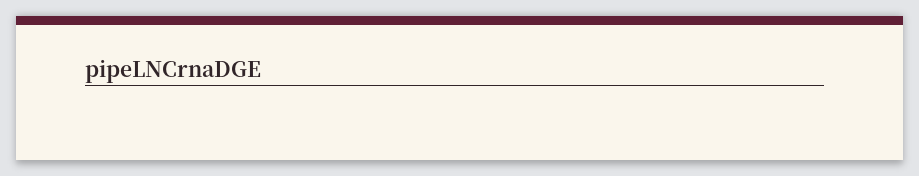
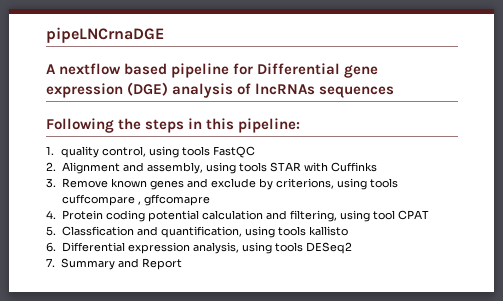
(261, 71) none -> [46,63,379,78] [46,82,395,98] [46,118,301,133] [46,146,256,158] [46,162,377,174] [46,178,398,190] [61,194,210,206] [46,210,429,222] [46,226,348,238] [46,242,352,254] [46,258,183,270] // A nextflow based pipeline for Differential gene expression (DGE) analysis of lncRNAs sequences // Following the steps in this pipeline: // 1. quality control, using tools FastQC // 2. Alignment and assembly, using tools STAR with Cuffinks // 3. Remove known genes and exclude by criterions, using tools cuffcompare , gffcomapre // 4. Protein coding potential calculation and filtering, using tool CPAT // 5. Classfication and quantification, using tools kallisto // 6. Differential expression analysis, using tools DESeq2 // 7. Summary and Report

